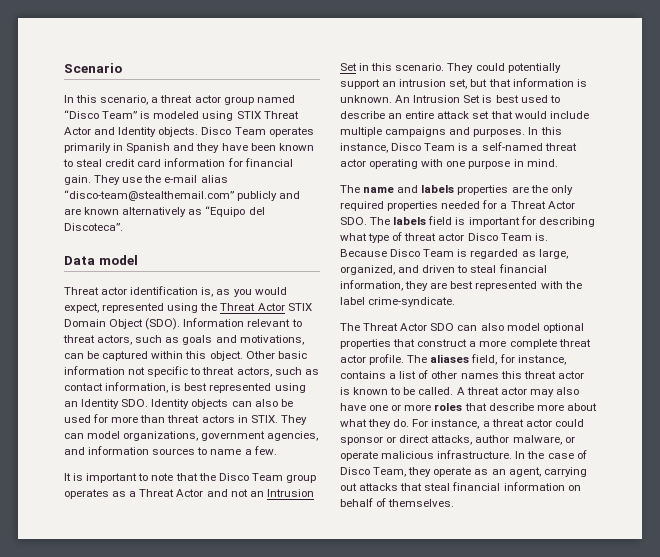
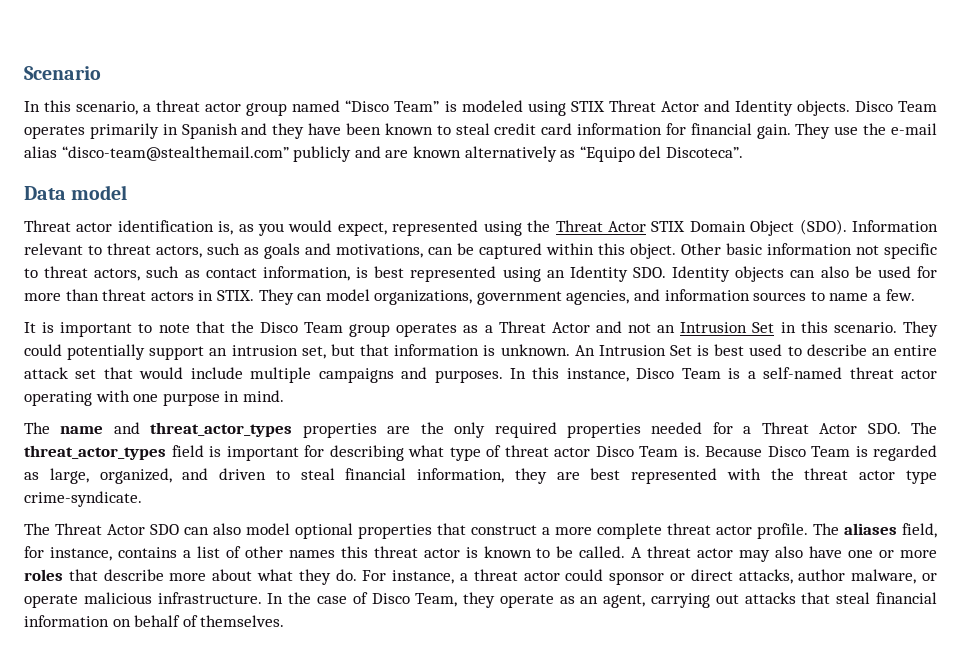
[421,185,455,193] labels -> [150,422,293,437] threat_actor_types
[393,217,427,225] labels -> [24,445,166,460] threat_actor_types
[340,297,365,305] label -> [804,468,937,484] threat actor type

